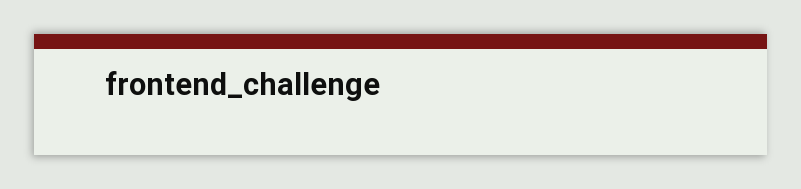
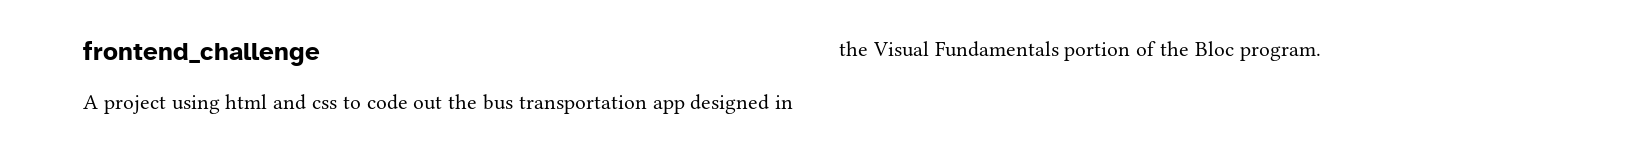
(380, 86) none -> [83,94,794,114] [839,41,1321,61] // A project using html and css to code out the bus transportation app designed in the Visual Fundamentals portion of the Bloc program.

